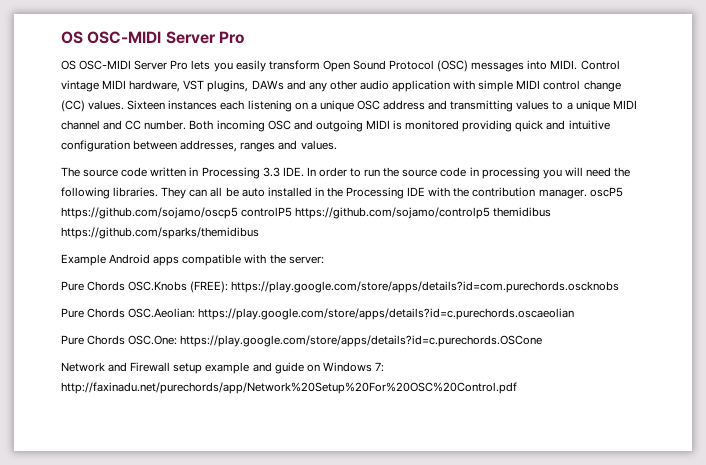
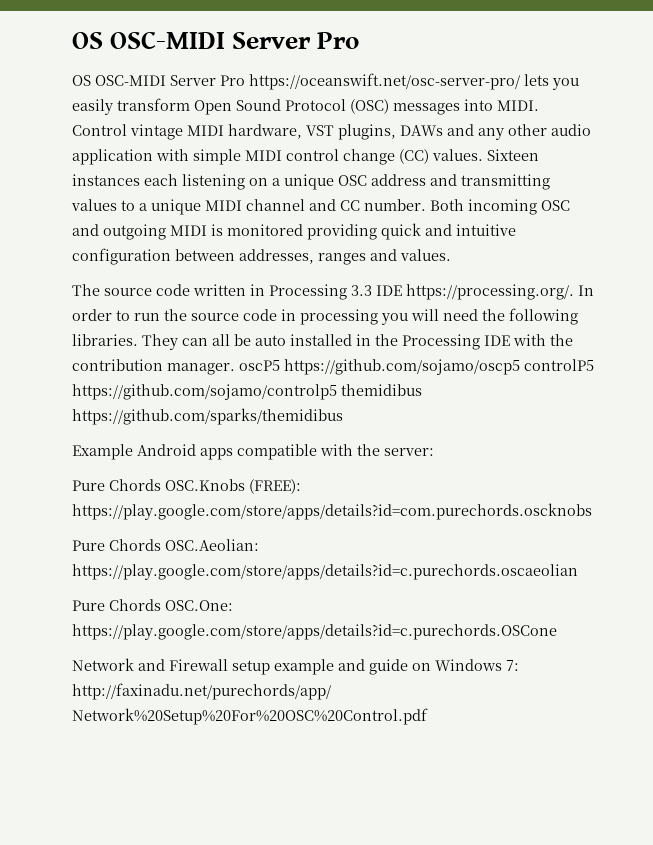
(189, 65) none -> [249,73,520,90] https://oceanswift.net/osc-server-pro/
[282,167,304,177] IDE. -> [376,284,574,300] IDE https://processing.org/.

